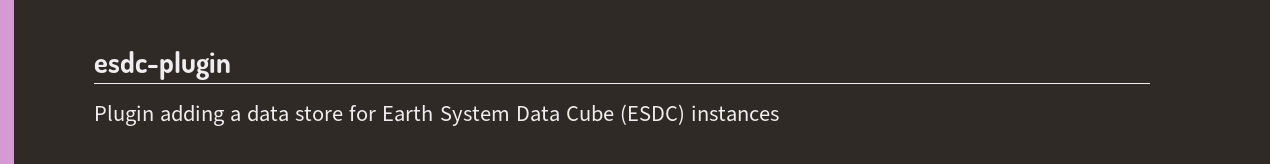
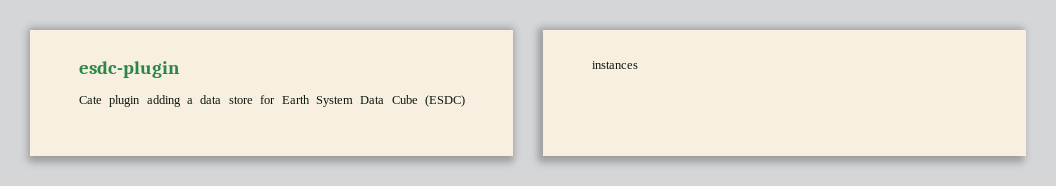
[94,105,154,126] Plugin -> [79,95,141,107] Cate plugin

